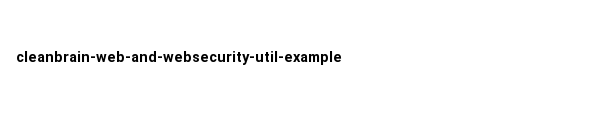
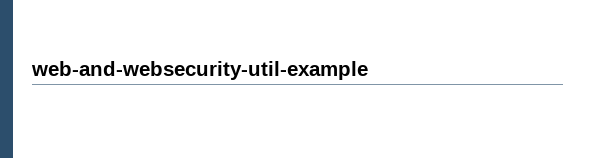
[16,51,342,65] cleanbrain-web-and-websecurity-util-example -> [31,61,368,80] web-and-websecurity-util-example

